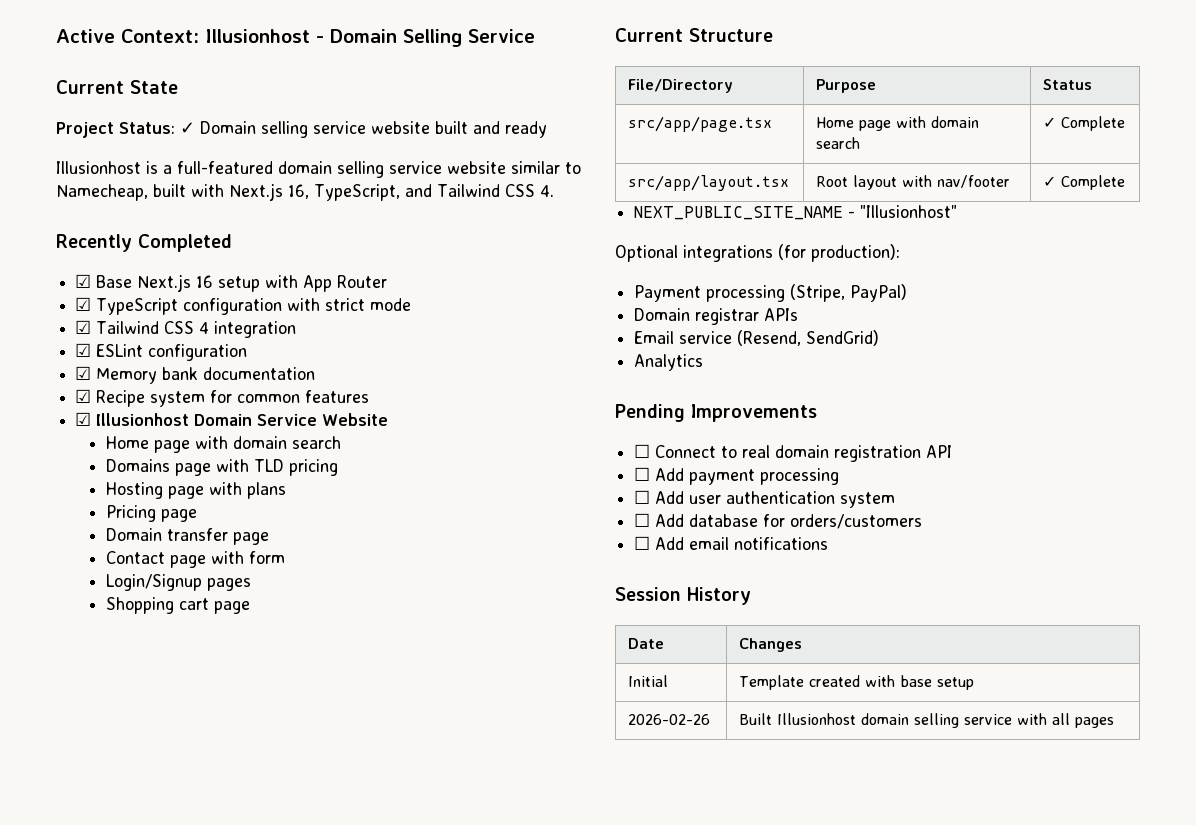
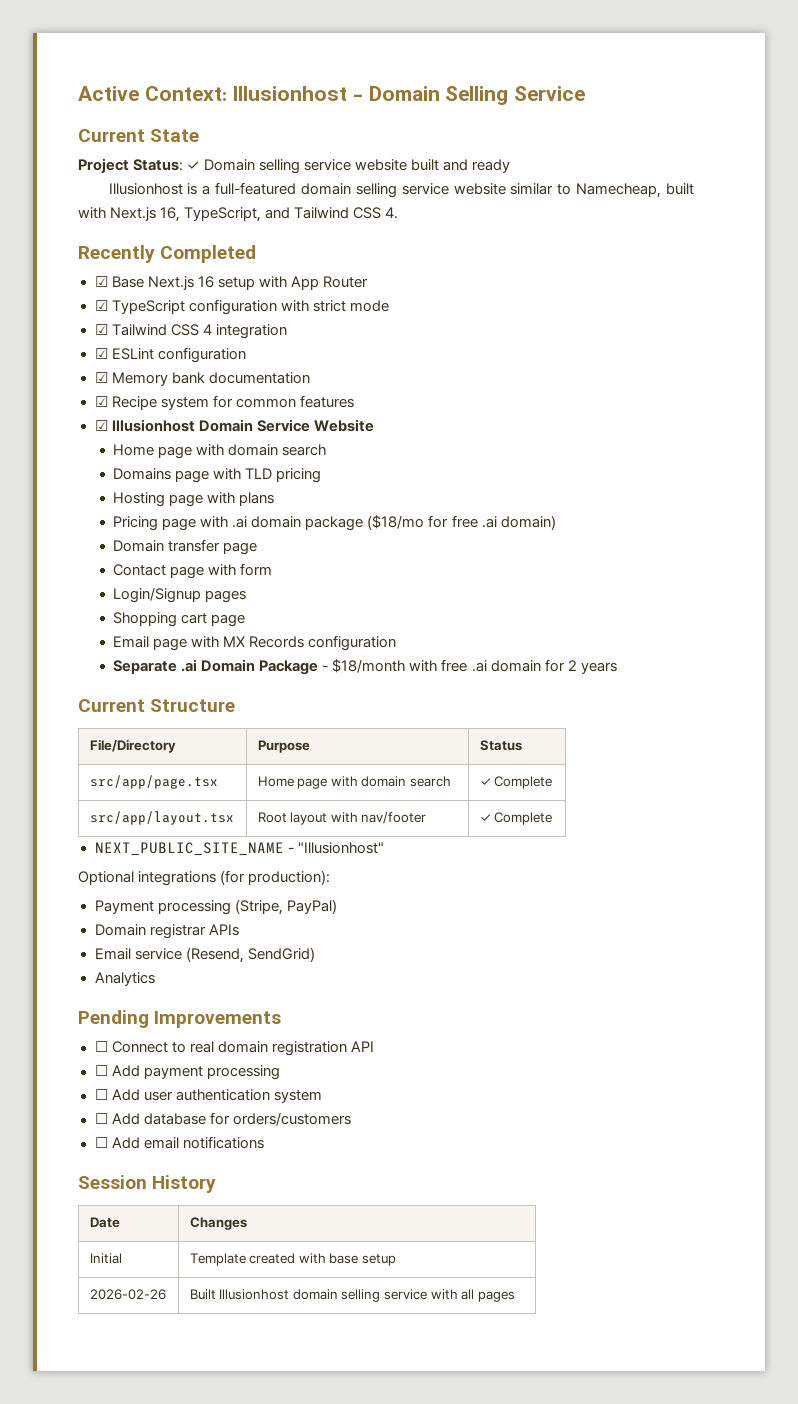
(197, 515) none -> [200,515,556,531] with .ai domain package ($18/mo for free .ai domain)
(250, 607) none -> [113,635,397,651] [113,659,617,675] // Email page with MX Records configuration // Separate .ai Domain Package - $18/month with free .ai domain for 2 years

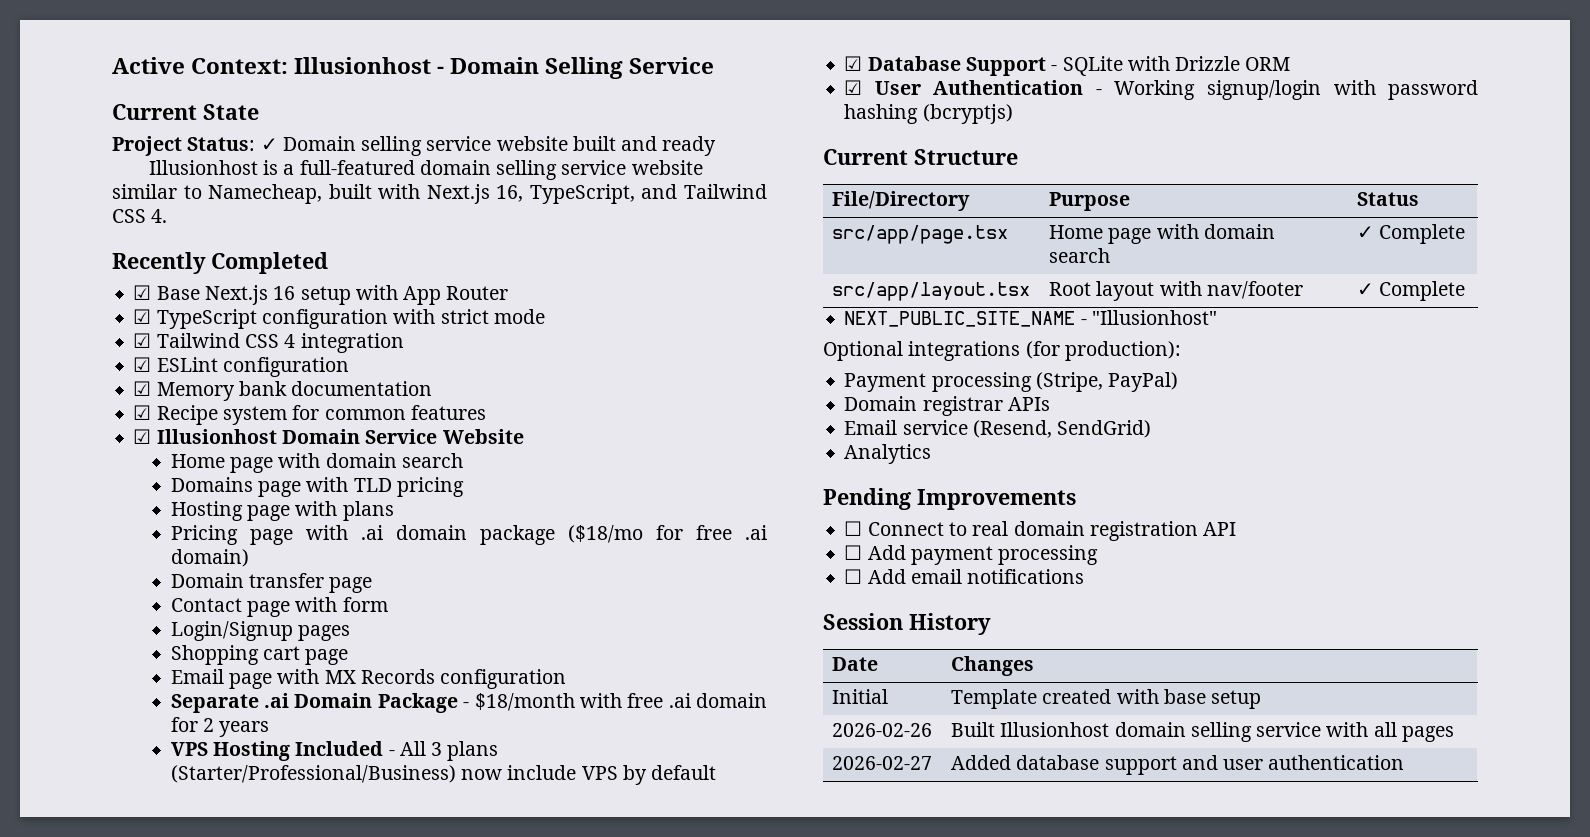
(617, 668) none -> [170,741,499,761] [170,765,717,785] [844,56,1291,76] [844,80,1478,100] [844,104,1013,124] // VPS Hosting Included - All 3 plans (Starter/Professional/Business) now include VPS by default // ☑ Database Support - SQLite with Drizzle ORM // ☑ User Authentication - Working signup/login with password hashing (bcryptjs)
[94,1089,322,1103] [94,1112,351,1126] // ☐ Add user authentication system // ☐ Add database for orders/customers -> (1099, 555) none
(516, 1296) none -> [832,756,933,770] [951,755,1405,775] // 2026-02-27 | Added database support and user authentication

